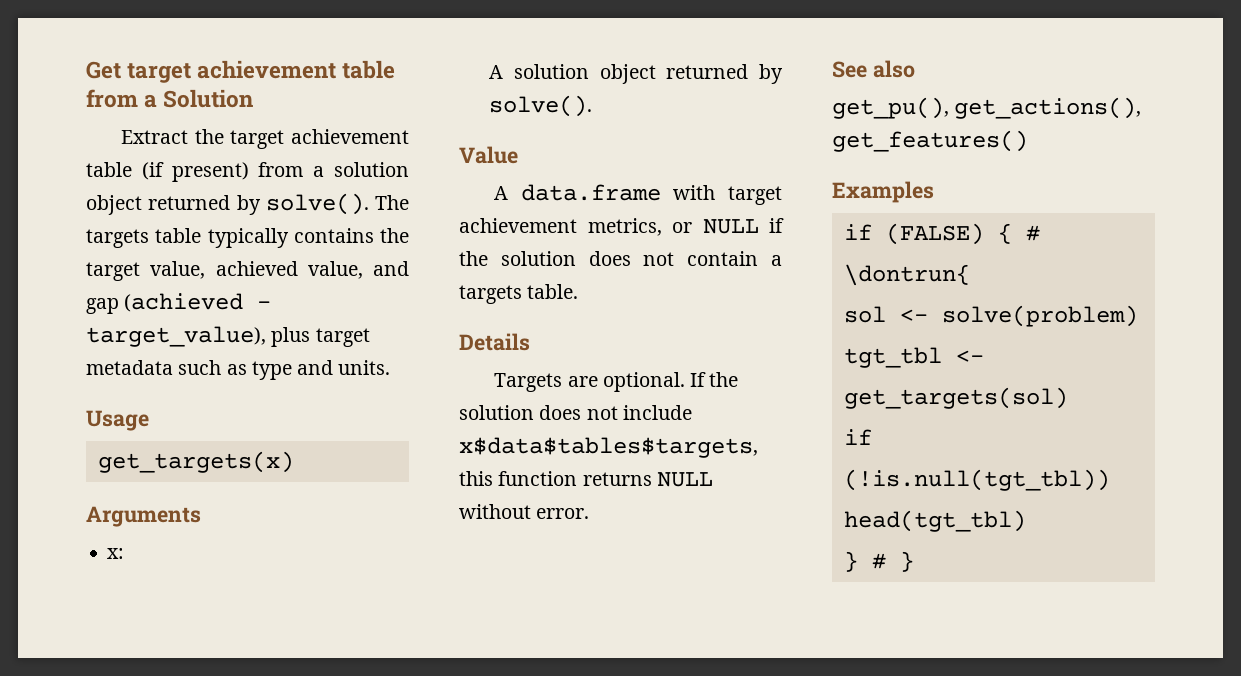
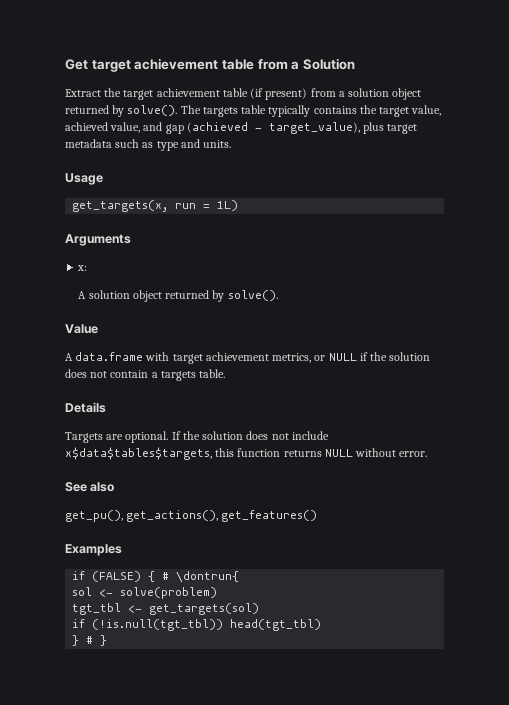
[97,451,294,473] get_targets(x) -> [72,200,239,212] get_targets(x, run = 1L)

